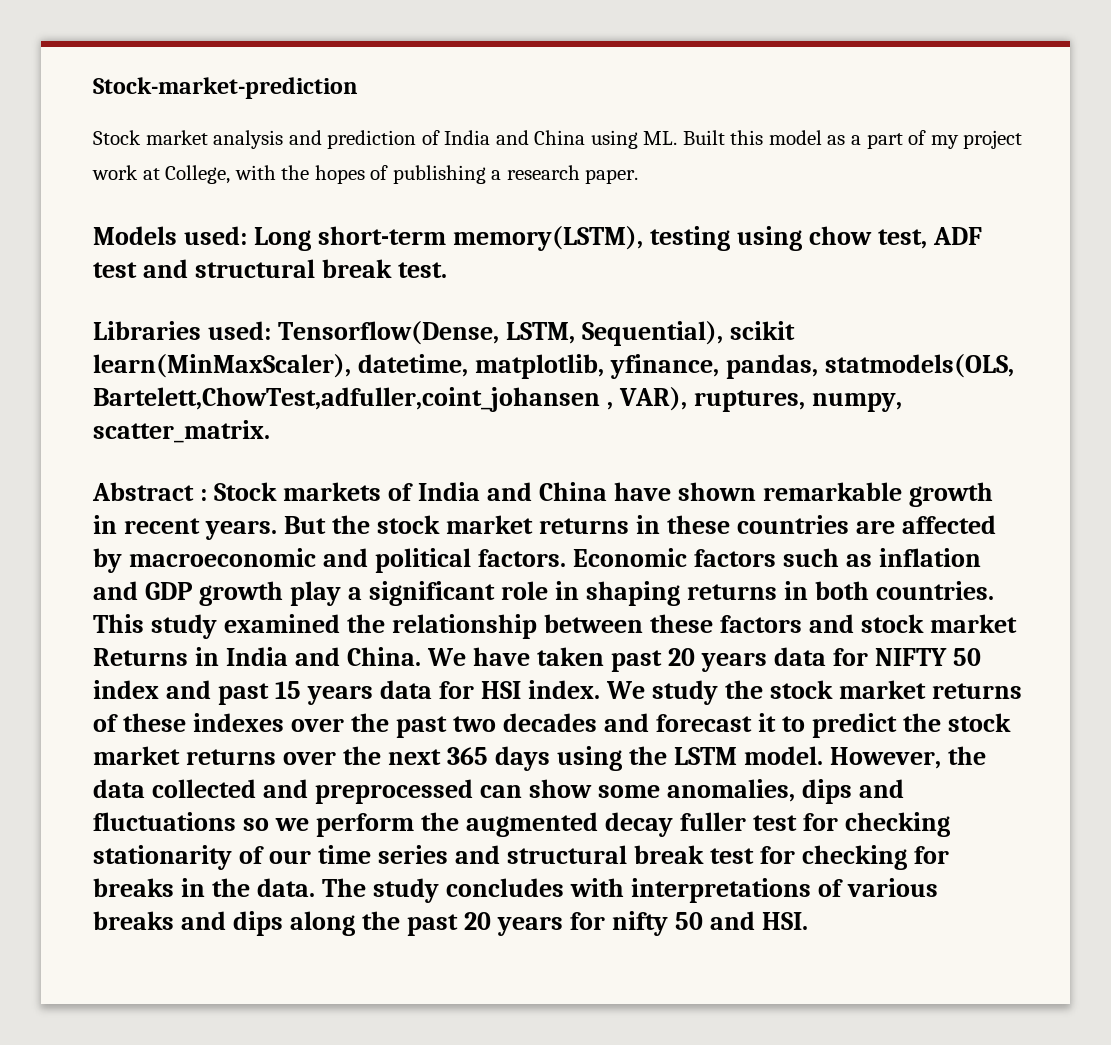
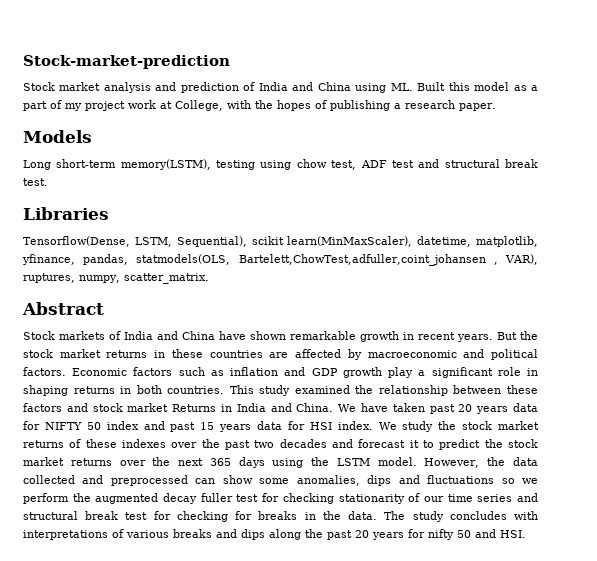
[184,226,248,245] used: -> (92, 136) //
[208,321,272,340] used: -> (109, 213) //
[200,489,208,501] : -> (104, 308) //

